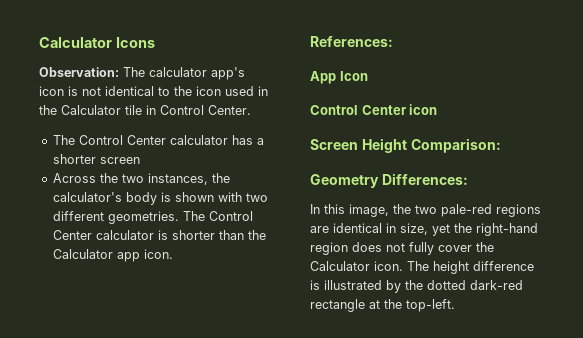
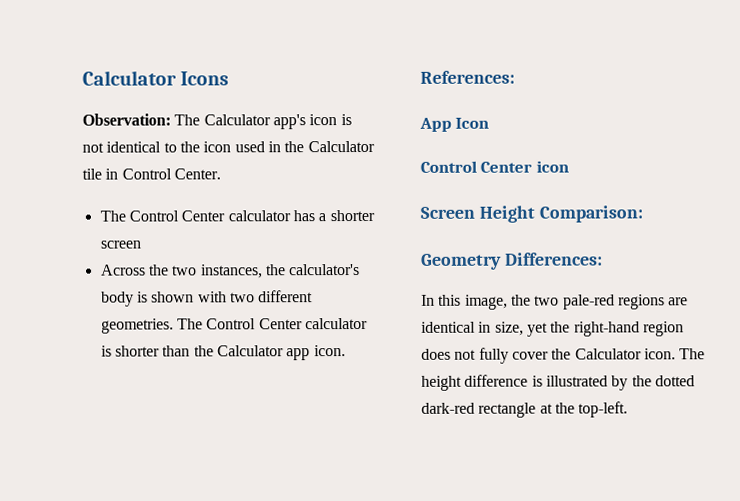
[149,67,207,77] calculator -> [203,114,271,126] Calculator

